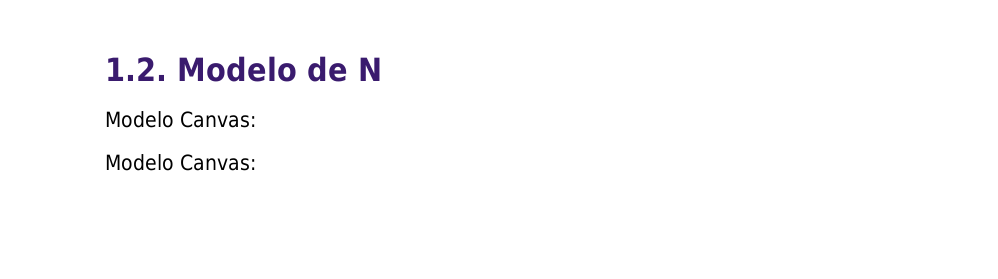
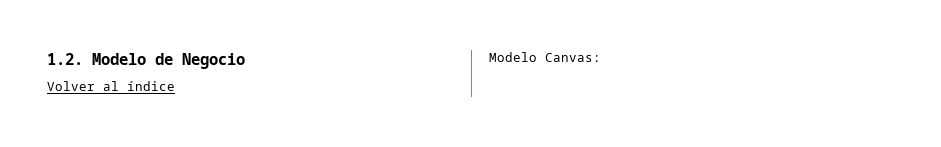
[358,57,382,81] [105,111,256,128] [105,154,256,171] N // Modelo Canvas: // Modelo Canvas: -> [182,53,245,69] [47,81,175,91] [489,52,601,62] Negocio // Volver al índice // Modelo Canvas:

